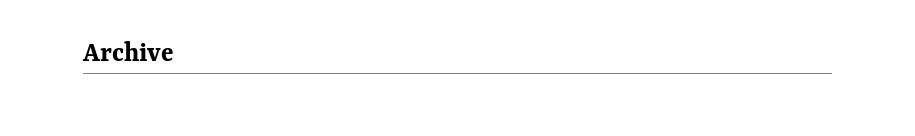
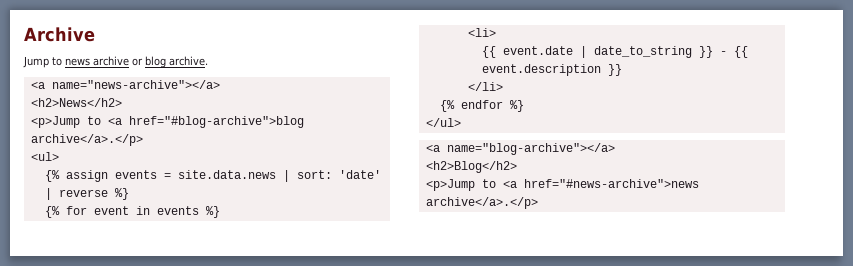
(174, 51) none -> [23,56,208,68] [30,80,220,89] [30,98,122,107] [30,116,304,128] [30,134,143,146] [30,152,59,161] [44,170,381,182] [44,188,129,200] [44,206,220,218] [467,28,496,37] [481,46,748,58] [481,64,622,76] [467,82,503,91] [439,100,524,112] [425,118,461,127] [425,143,615,155] [425,161,517,173] [425,179,699,191] [425,197,538,209] // Jump to news archive or blog archive. // <a name="news-archive"></a> // <h2>News</h2> // <p>Jump to <a href="#blog-archive">blog archive</a>.</p> // <ul> // {% assign events = site.data.news | sort: 'date' | reverse %} // {% for event in events %} // <li> // {{ event.date | date_to_string }} - {{ event.description }} // </li> // {% endfor %} // </ul> // <a name="blog-archive"></a> // <h2>Blog</h2> // <p>Jump to <a href="#news-archive">news archive</a>.</p>

